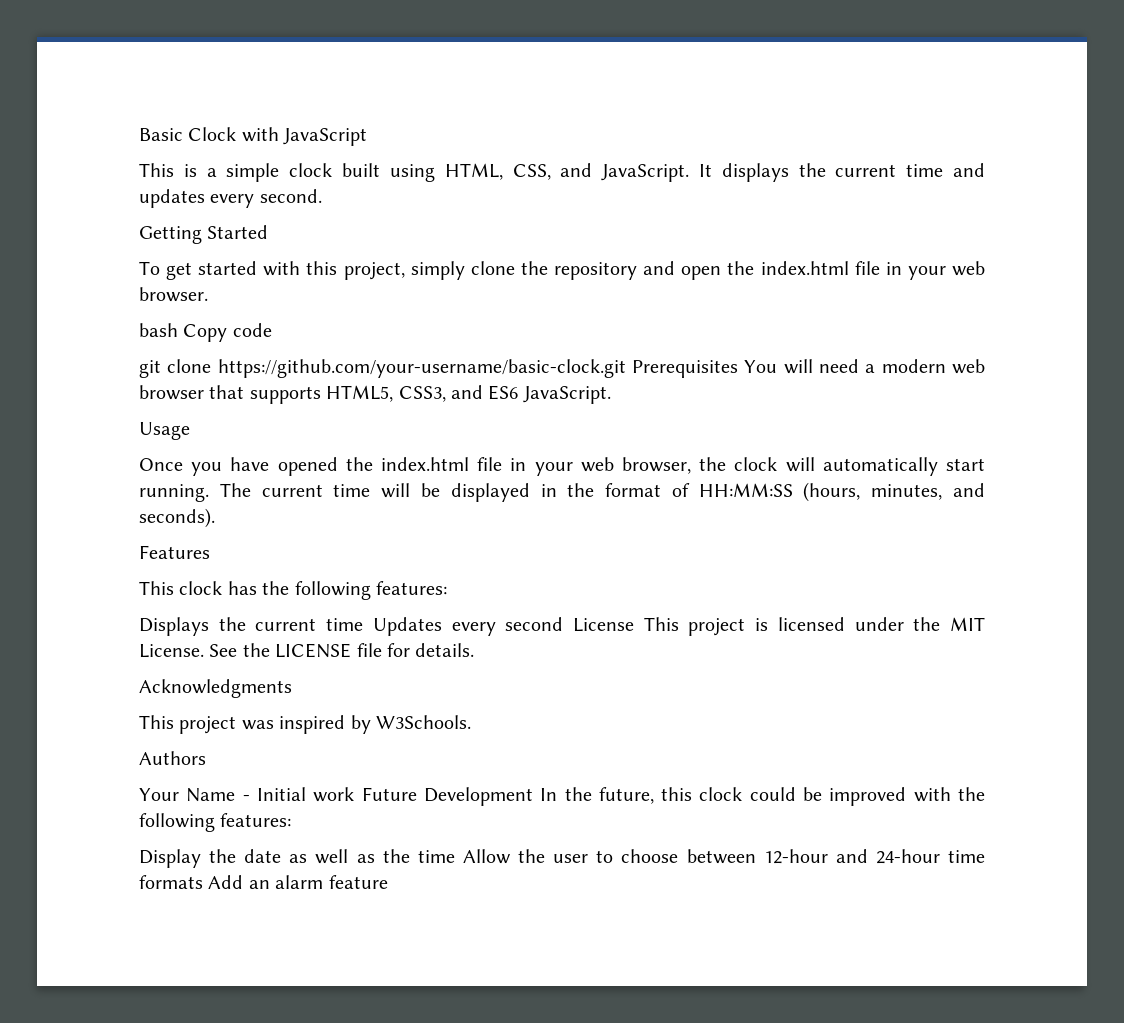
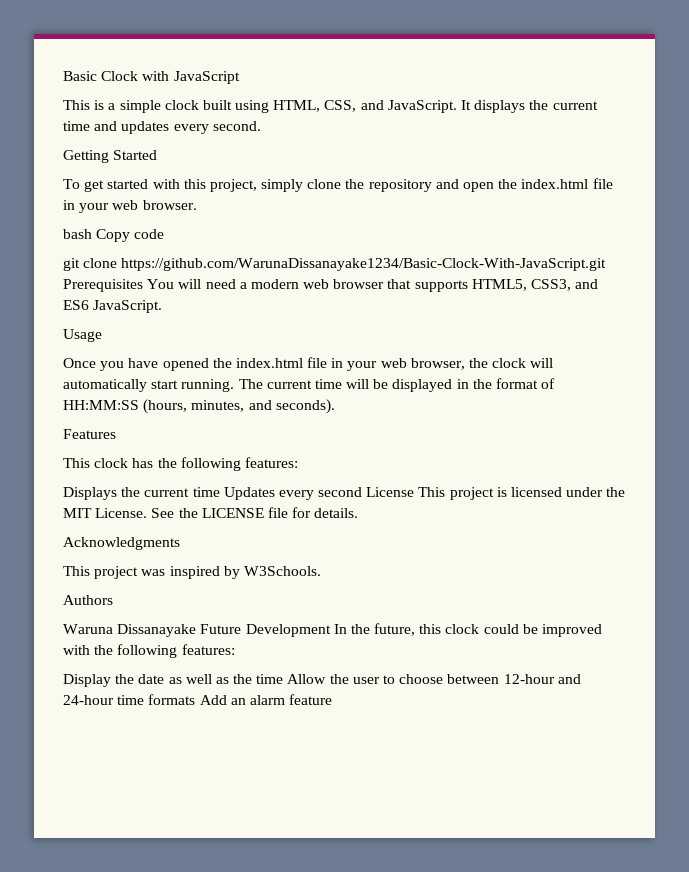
[217,359,626,378] https://github.com/your-username/basic-clock.git -> [121,258,607,271] https://github.com/WarunaDissanayake1234/Basic-Clock-With-JavaScript.git
[139,787,355,802] Your Name - Initial work -> [63,624,197,637] Waruna Dissanayake

